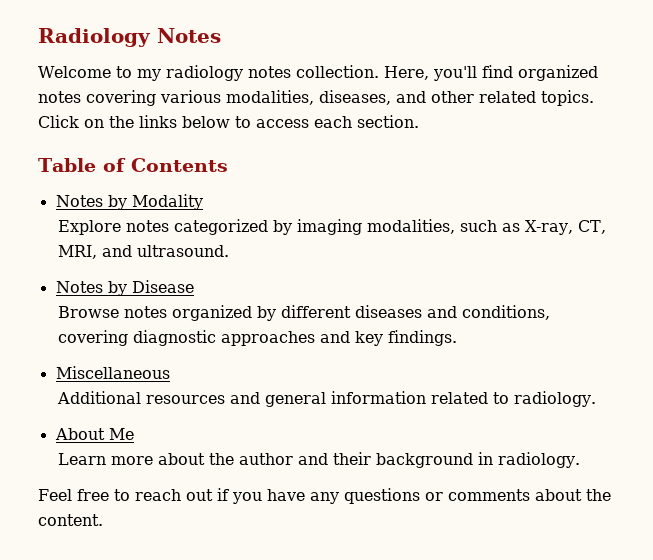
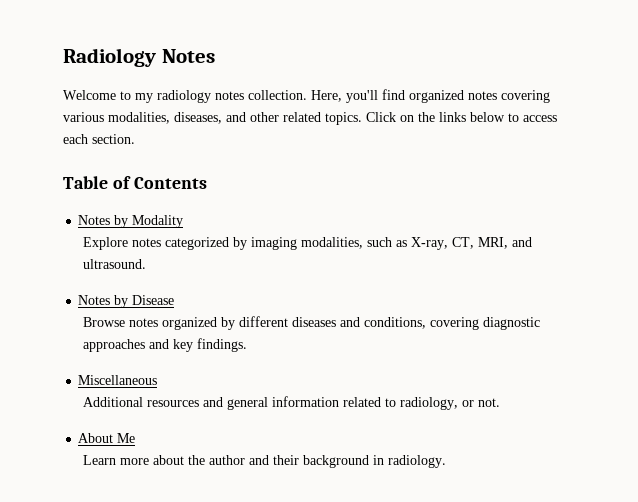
[513,391,596,407] radiology. -> [399,397,500,410] radiology, or not.
[38,488,611,504] [38,514,103,526] // Feel free to reach out if you have any questions or comments about the content. -> (446, 461) none

